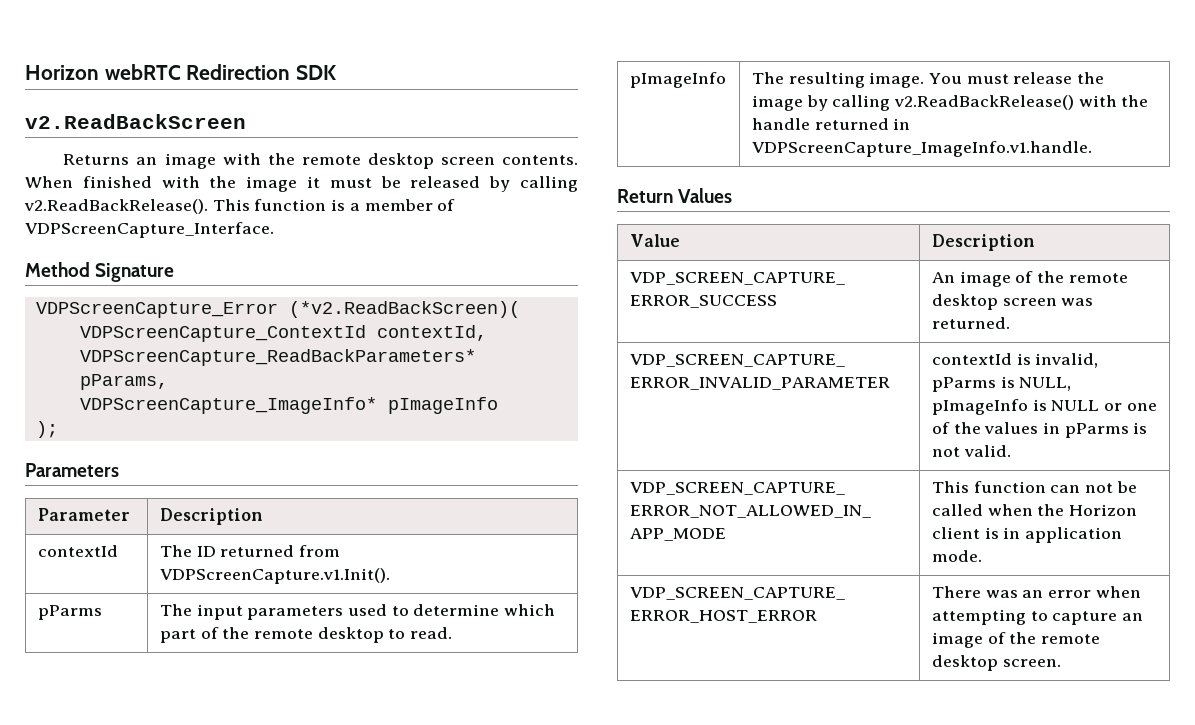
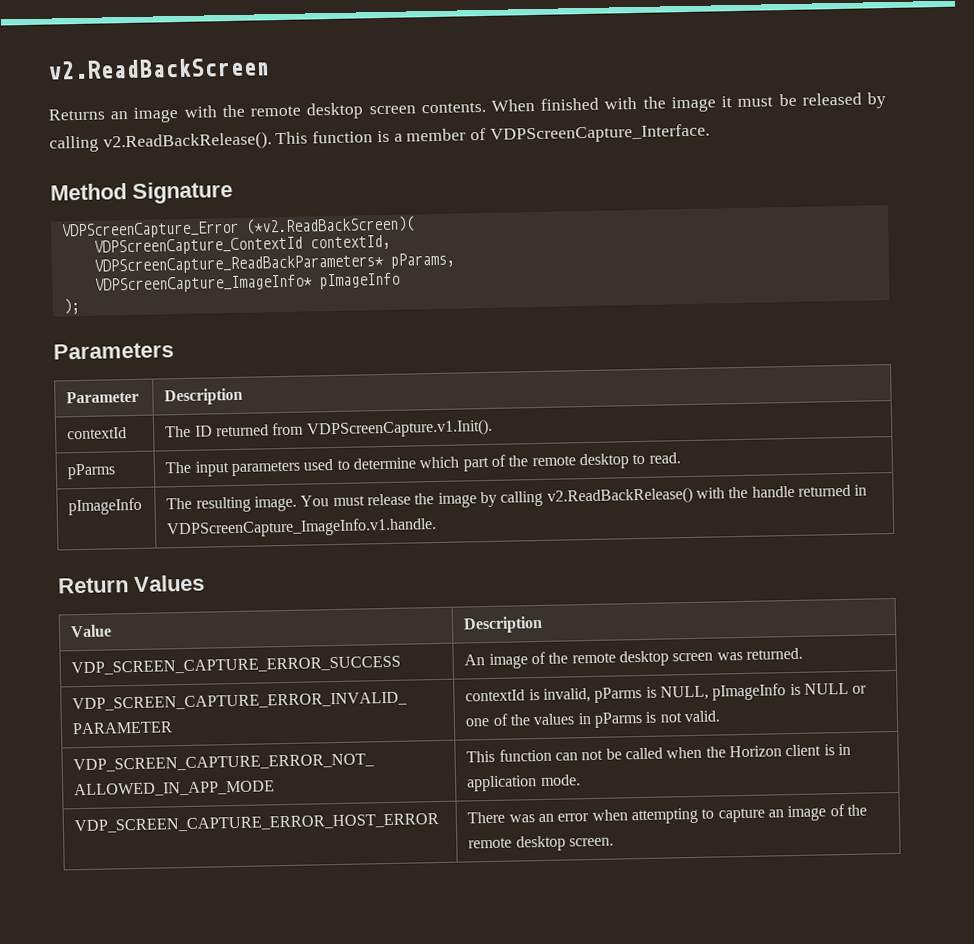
[25,64,337,80] Horizon webRTC Redirection SDK // -> (47, 68) none

